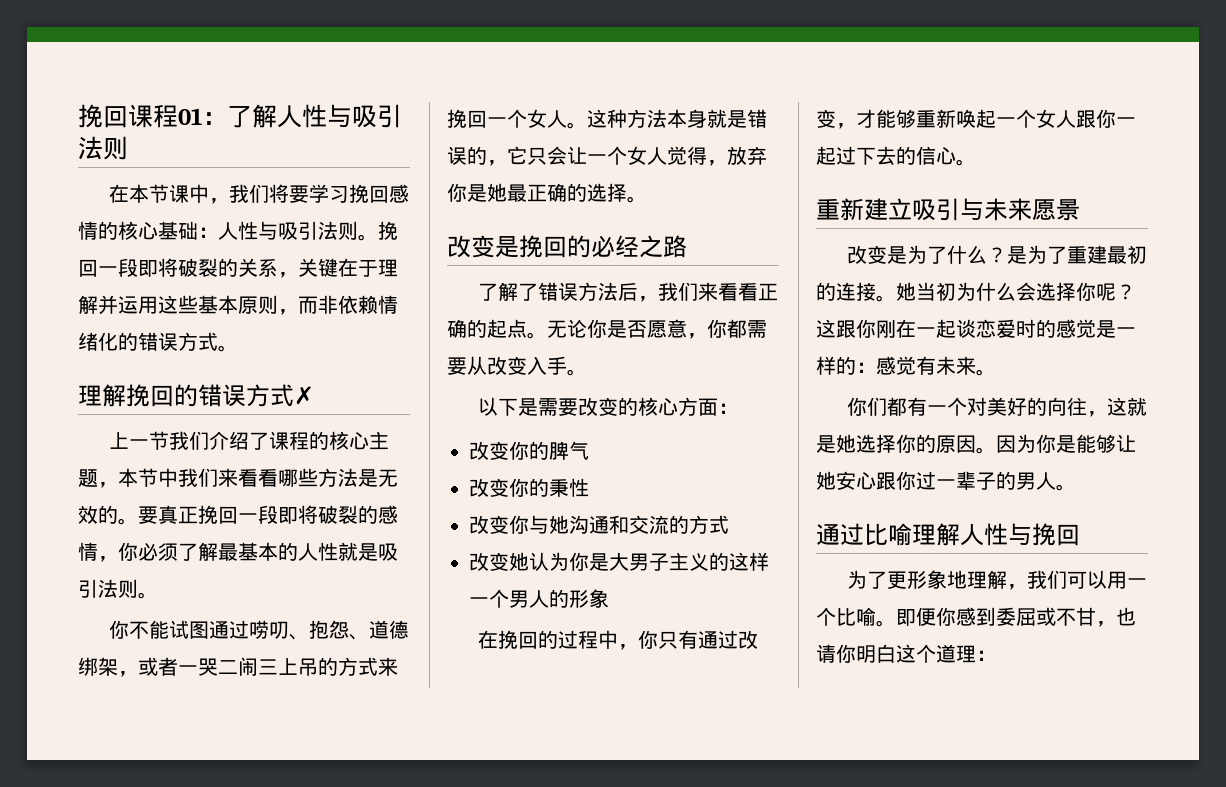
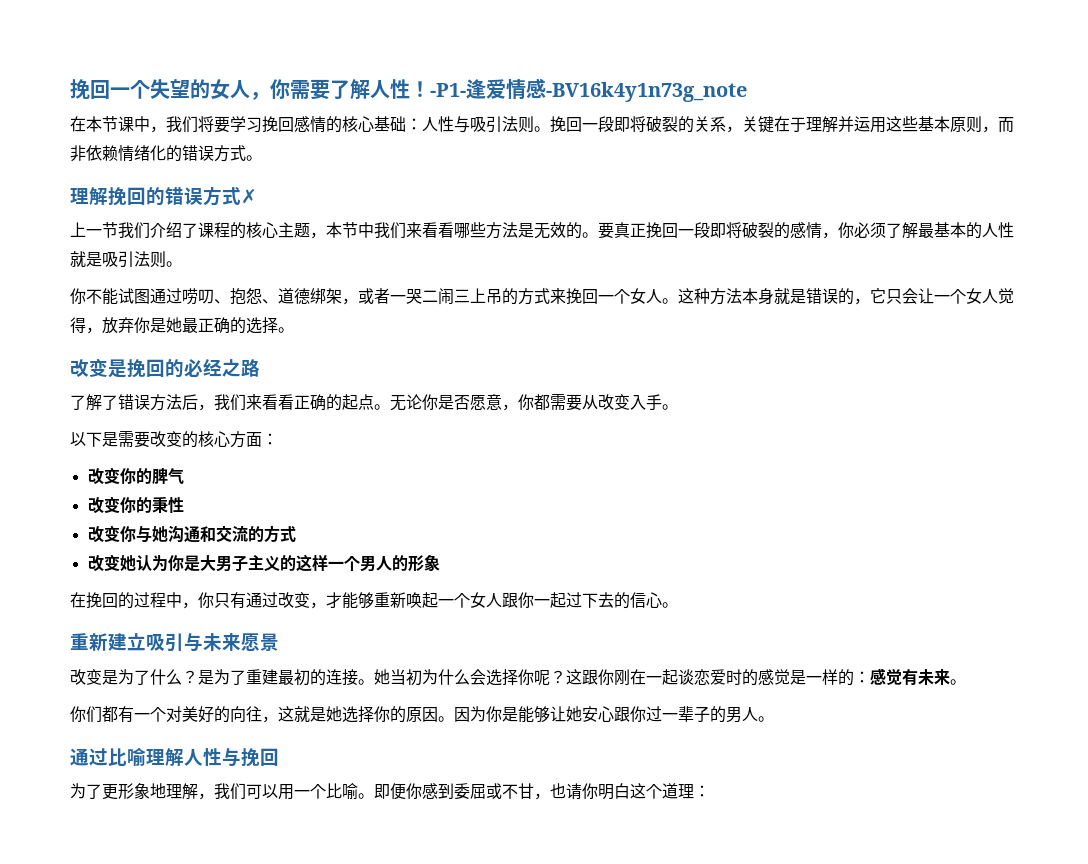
[78,104,402,128] [78,136,128,160] 挽回课程01：了解人性与吸引法则 -> [70,78,747,102] 挽回一个失望的女人，你需要了解人性！-P1-逢爱情感-BV16k4y1n73g_note

